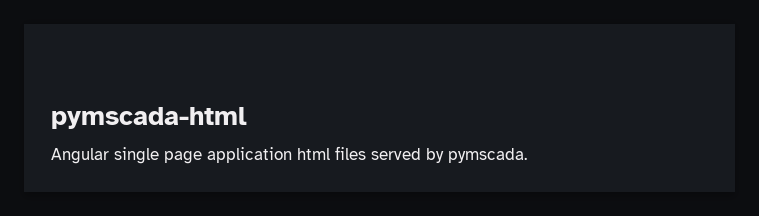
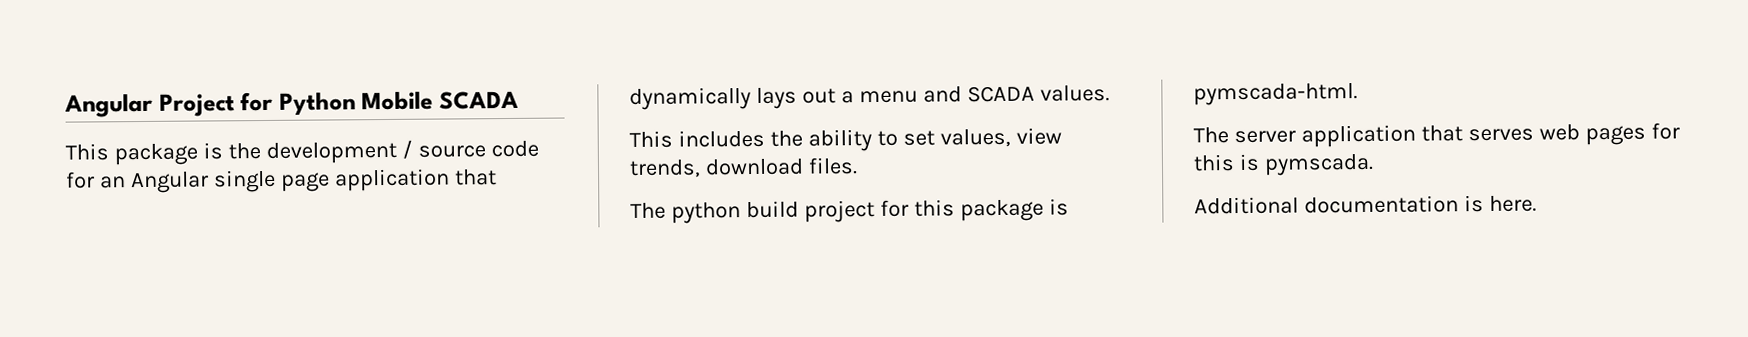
[51,107,247,129] [51,146,527,164] pymscada-html // Angular single page application html files served by pymscada. -> [64,90,520,118] [65,139,539,166] [65,168,497,194] [629,85,1110,111] [629,127,1062,152] [629,157,858,179] [630,198,1069,224] [1193,83,1358,106] [1193,122,1680,148] [1193,153,1374,176] [1194,195,1537,215] Angular Project for Python Mobile SCADA // This package is the development / source code for an Angular single page application that dynamically lays out a menu and SCADA values. // This includes the ability to set values, view trends, download files. // The python build project for this package is pymscada-html. // The server application that serves web pages for this is pymscada. // Additional documentation is here.

